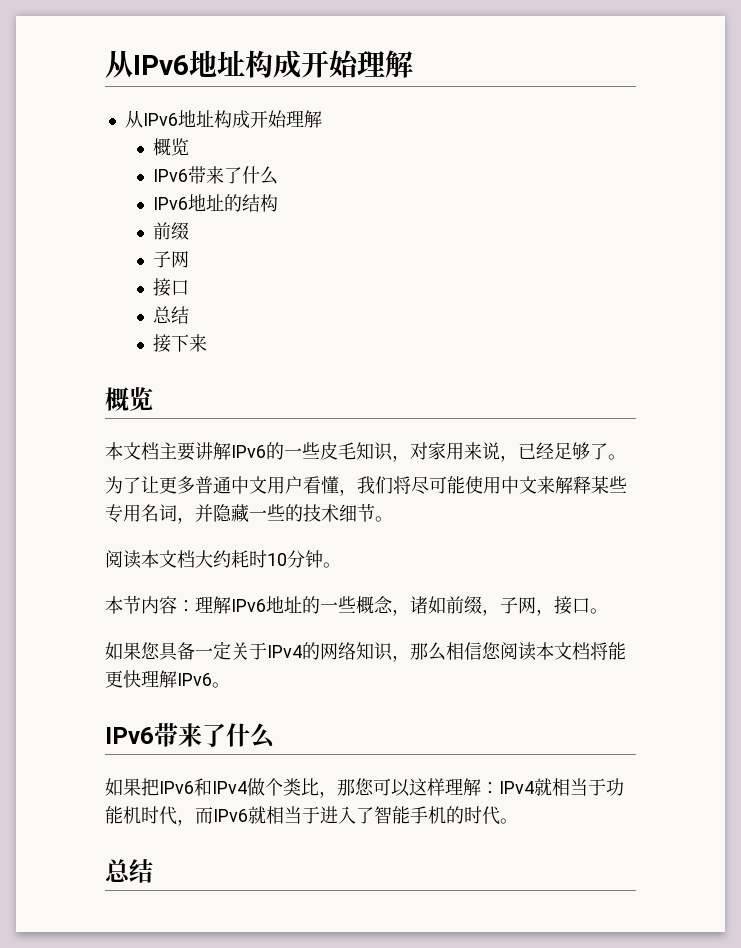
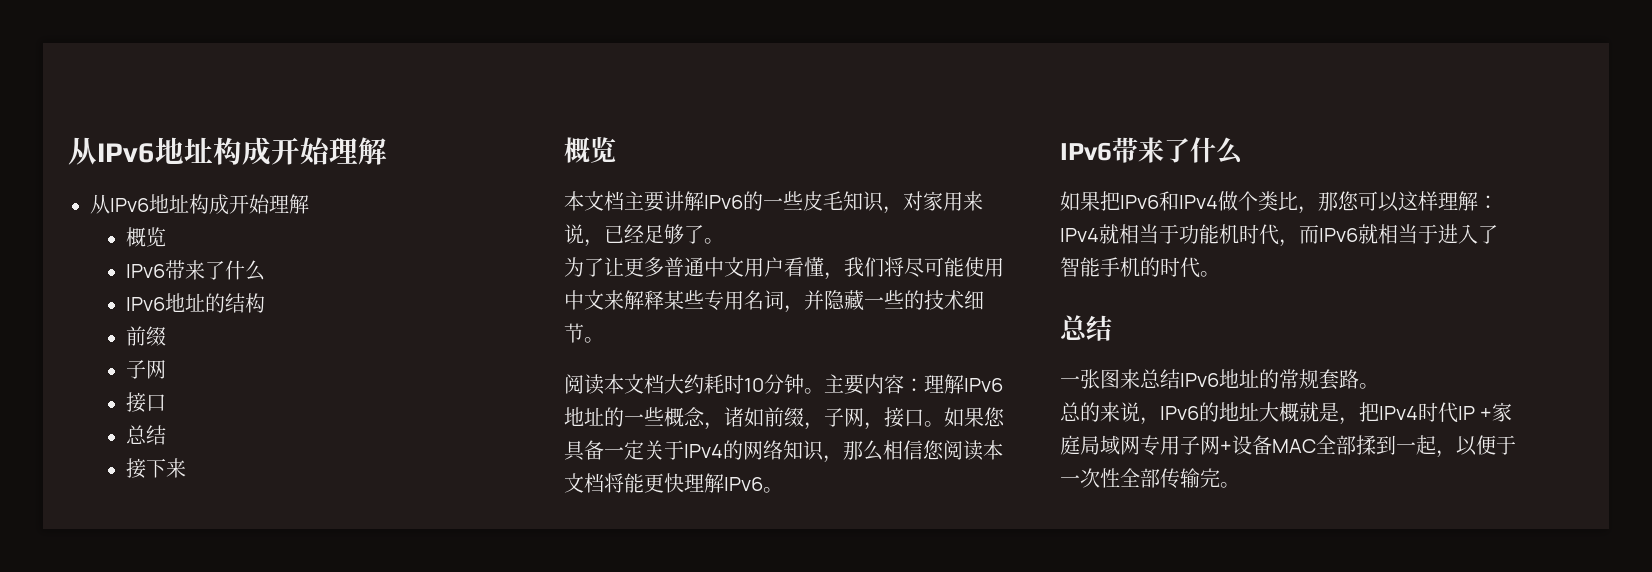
[105,596,141,614] // 本节 -> [824,374,864,395] 主要
(608, 611) // -> (944, 424) none
(153, 871) none -> [1060,369,1379,390] [1060,402,1513,425] [1060,435,1516,458] [1060,468,1240,488] // 一张图来总结IPv6地址的常规套路。 // 总的来说，IPv6的地址大概就是，把IPv4时代IP +家庭局域网专用子网+设备MAC全部揉到一起，以便于一次性全部传输完。

